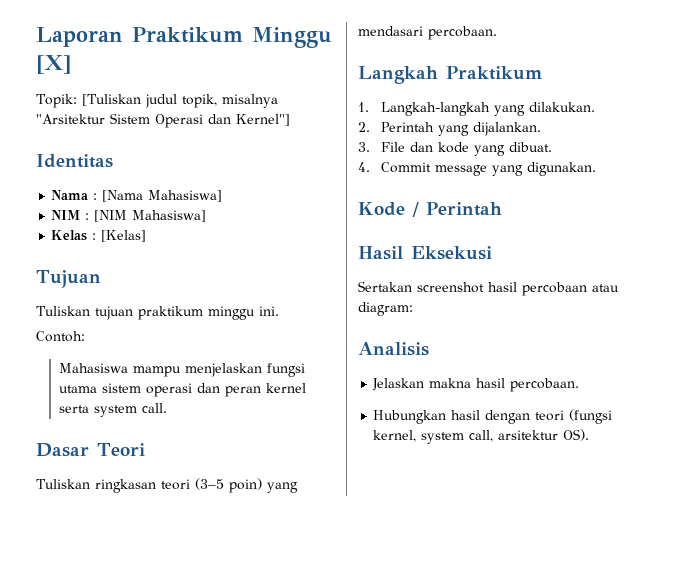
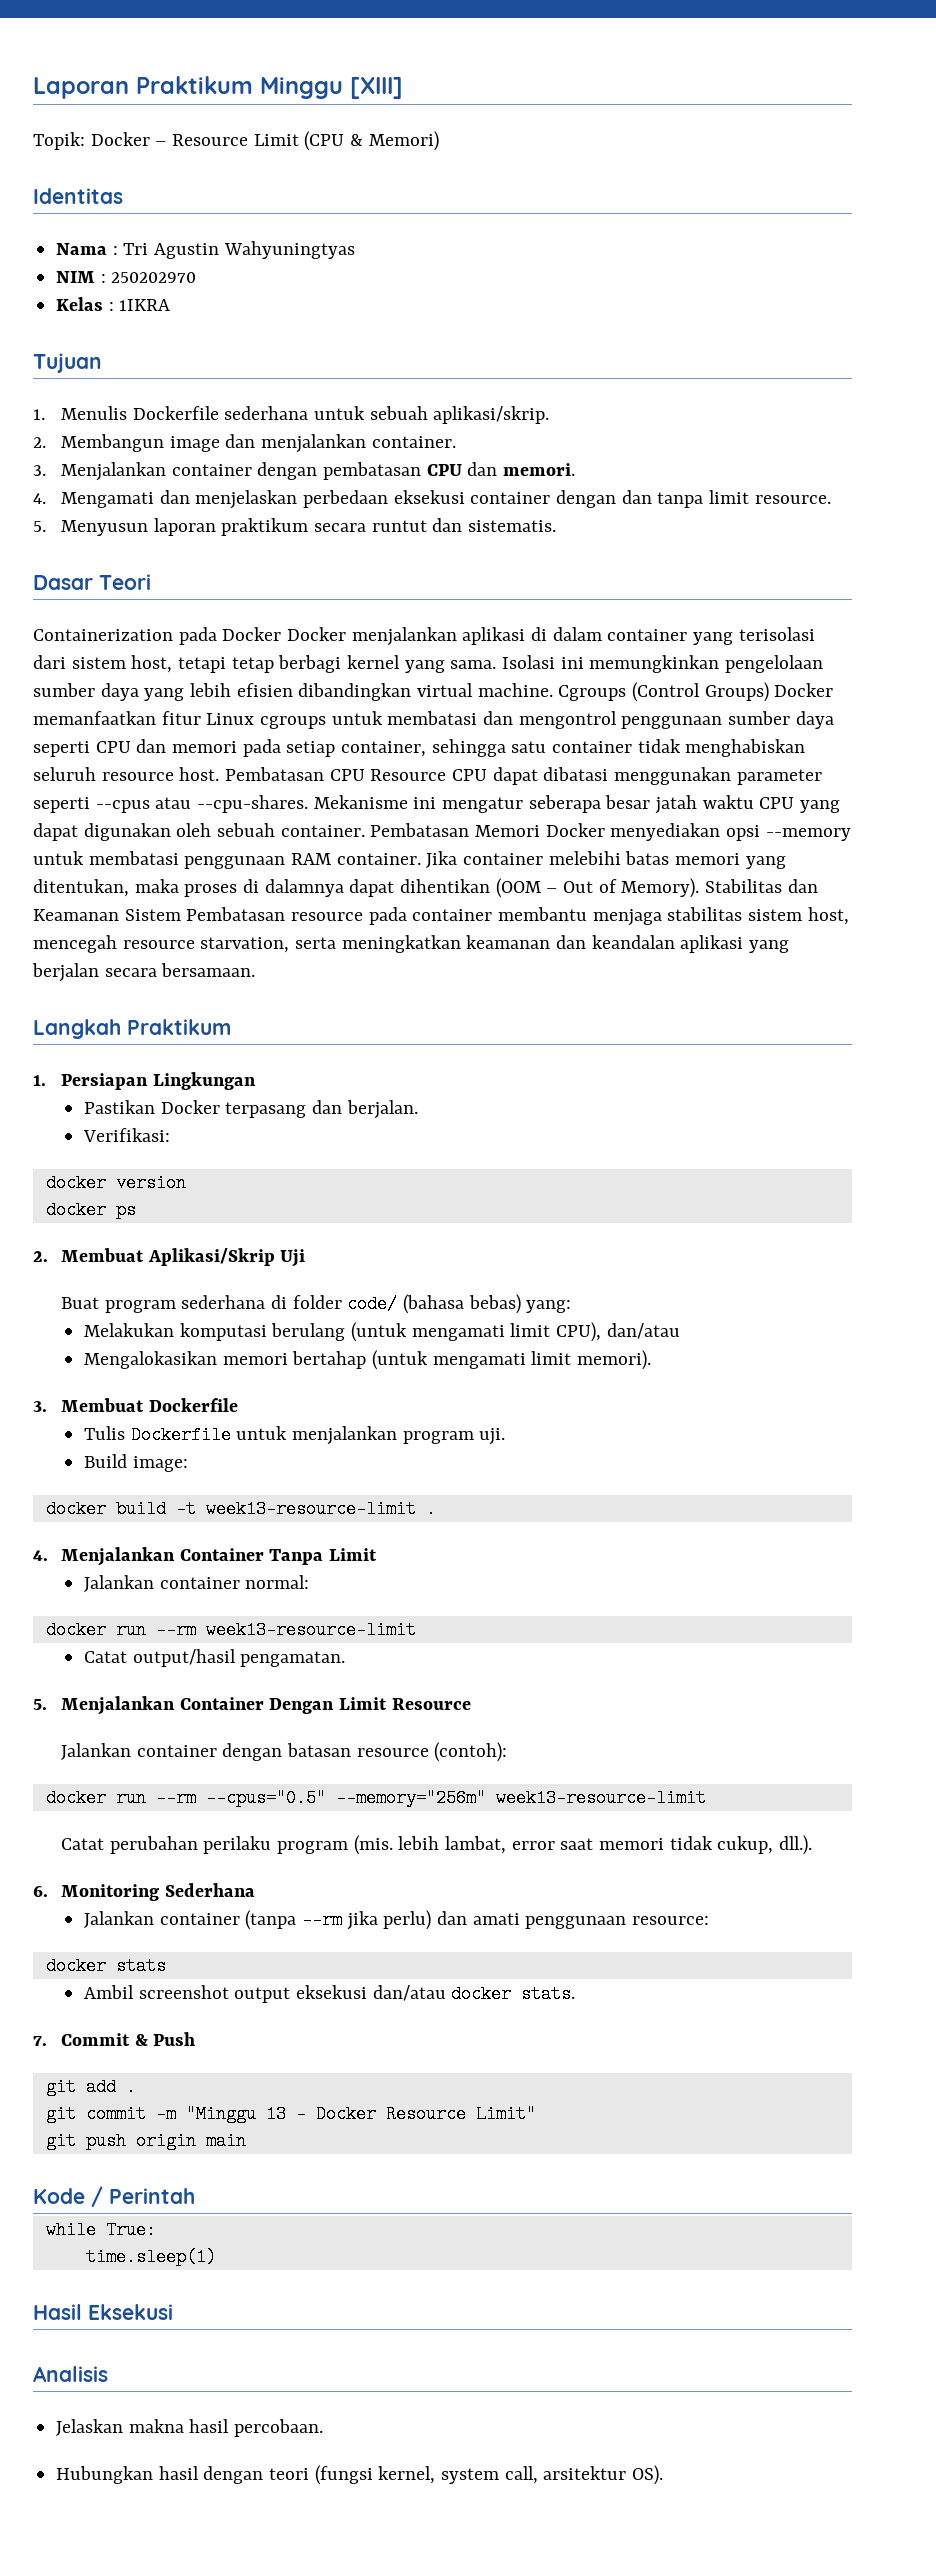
[36,55,72,74] [X] -> [350,77,403,99] [XIII]
[81,94,278,108] [36,113,290,128] [Tuliskan judul topik, misalnya "Arsitektur Sistem Operasi dan Kernel"] -> [90,131,439,151] Docker – Resource Limit (CPU & Memori)
[102,190,223,202] [Nama Mahasiswa] -> [123,241,355,259] Tri Agustin Wahyuningtyas
[94,210,207,222] [NIM Mahasiswa] -> [111,272,197,283] 250202970
[101,230,147,242] [Kelas] -> [119,299,171,311] 1IKRA
[36,306,279,320] [36,331,85,342] [58,363,305,377] [58,383,306,397] [58,403,167,417] [36,443,145,457] [36,478,298,493] [358,26,497,40] [358,66,542,84] [358,102,595,116] [358,122,541,136] [358,142,552,156] [358,162,596,176] Tuliskan tujuan praktikum minggu ini. // Contoh: // Mahasiswa mampu menjelaskan fungsi utama sistem operasi dan peran kernel serta system call. // Dasar Teori // Tuliskan ringkasan teori (3–5 poin) yang mendasari percobaan. // Langkah Praktikum // 1. Langkah-langkah yang dilakukan. // 2. Perintah yang dijalankan. // 3. File dan kode yang dibuat. // 4. Commit message yang digunakan. -> [33,406,550,424] [33,434,456,453] [33,462,575,481] [33,490,831,509] [33,518,556,536] [33,574,151,590] [33,627,815,646] [33,655,824,673] [33,682,834,702] [33,711,834,729] [33,739,806,757] [33,767,822,785] [33,795,841,814] [33,823,851,841] [33,851,786,869] [33,878,818,898] [33,907,849,926] [33,935,790,953] [32,963,256,982] [33,1019,231,1039] [33,1072,256,1090] [83,1100,418,1119] [82,1128,170,1142] [45,1174,186,1192] [45,1201,136,1219] [33,1248,306,1267] [60,1294,572,1314] [83,1322,680,1342] [83,1350,651,1370] [33,1398,238,1412] [83,1426,506,1445] [83,1454,188,1472] [45,1500,436,1518] [33,1547,377,1566] [83,1575,310,1592] [45,1621,416,1639] [83,1649,346,1667] [33,1696,471,1715] [60,1742,508,1762] [45,1789,706,1807] [60,1835,812,1855] [33,1883,255,1901] [83,1910,709,1930] [45,1957,166,1975] [83,1985,576,2003] [33,2032,196,2046] [45,2078,136,2096] [45,2105,536,2123] [45,2132,246,2150] 1. Menulis Dockerfile sederhana untuk sebuah aplikasi/skrip. // 2. Membangun image dan menjalankan container. // 3. Menjalankan container dengan pembatasan CPU dan memori. // 4. Mengamati dan menjelaskan perbedaan eksekusi container dengan dan tanpa limit resource. // 5. Menyusun laporan praktikum secara runtut dan sistematis. // Dasar Teori // Containerization pada Docker Docker menjalankan aplikasi di dalam container yang terisolasi dari sistem host, tetapi tetap berbagi kernel yang sama. Isolasi ini memungkinkan pengelolaan sumber daya yang lebih efisien dibandingkan virtual machine. Cgroups (Control Groups) Docker memanfaatkan fitur Linux cgroups untuk membatasi dan mengontrol penggunaan sumber daya seperti CPU dan memori pada setiap container, sehingga satu container tidak menghabiskan seluruh resource host. Pembatasan CPU Resource CPU dapat dibatasi menggunakan parameter seperti --cpus atau --cpu-shares. Mekanisme ini mengatur seberapa besar jatah waktu CPU yang dapat digunakan oleh sebuah container. Pembatasan Memori Docker menyediakan opsi --memory untuk membatasi penggunaan RAM container. Jika container melebihi batas memori yang ditentukan, maka proses di dalamnya dapat dihentikan (OOM – Out of Memory). Stabilitas dan Keamanan Sistem Pembatasan resource pada container membantu menjaga stabilitas sistem host, mencegah resource starvation, serta meningkatkan keamanan dan keandalan aplikasi yang berjalan secara bersamaan. // Langkah Praktikum // 1. Persiapan Lingkungan // Pastikan Docker terpasang dan berjalan. // Verifikasi: // docker version // docker ps // 2. Membuat Aplikasi/Skrip Uji // Buat program sederhana di folder code/ (bahasa bebas) yang: // Melakukan komputasi berulang (untuk mengamati limit CPU), dan/atau // Mengalokasikan memori bertahap (untuk mengamati limit memori). // 3. Membuat Dockerfile // Tulis Dockerfile untuk menjalankan program uji. // Build image: // docker build -t week13-resource-limit . // 4. Menjalankan Container Tanpa Limit // Jalankan container normal: // docker run --rm week13-resource-limit // Catat output/hasil pengamatan. // 5. Menjalankan Container Dengan Limit Resource // Jalankan container dengan batasan resource (contoh): // docker run --rm --cpus="0.5" --memory="256m" week13-resource-limit // Catat perubahan perilaku program (mis. lebih lambat, error saat memori tidak cukup, dll.). // 6. Monitoring Sederhana // Jalankan container (tanpa --rm jika perlu) dan amati penggunaan resource: // docker stats // Ambil screenshot output eksekusi dan/atau docker stats. // 7. Commit & Push // git add . // git commit -m "Minggu 13 - Docker Resource Limit" // git push origin main
(502, 209) none -> [45,2221,156,2239] [85,2248,216,2266] // while True: // time.sleep(1)
[358,281,619,296] [358,302,413,316] // Sertakan screenshot hasil percobaan atau diagram: -> (173, 2312) none

